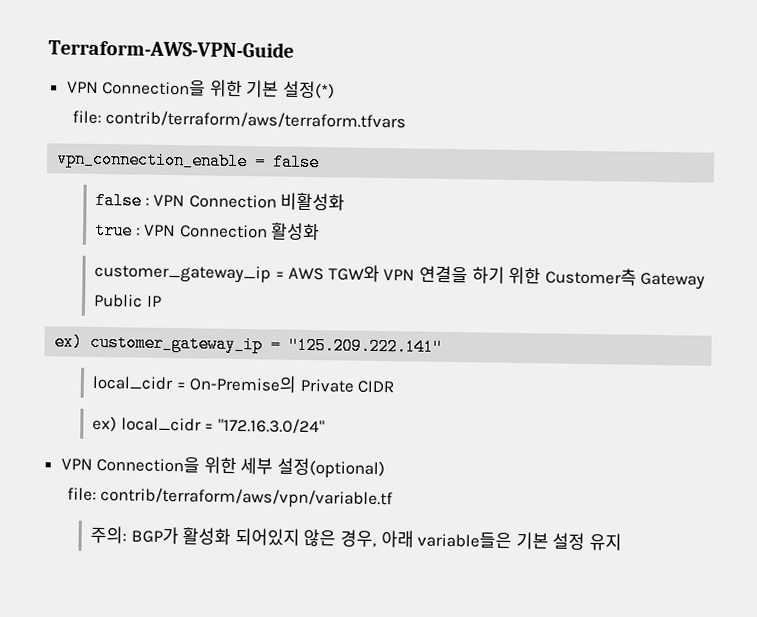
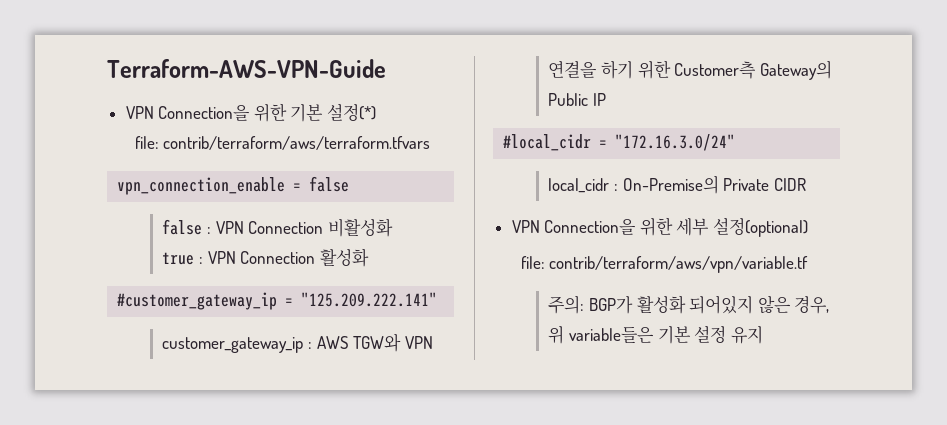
[94,263,285,284] // customer_gateway_ip = -> [117,292,438,310] [162,337,312,353] // #customer_gateway_ip = "125.209.222.141" // customer_gateway_ip :
[640,272,706,290] Gateway -> [759,60,832,80] Gateway의
[54,333,444,356] [92,375,186,391] ex) customer_gateway_ip = "125.209.222.141" // local_cidr = -> [503,134,736,151] [548,178,618,193] #local_cidr = "172.16.3.0/24" // local_cidr :
[92,415,325,435] // ex) local_cidr = "172.16.3.0/24" -> (806, 184) none
[380,530,414,548] 아래 -> [548,326,565,344] 위

